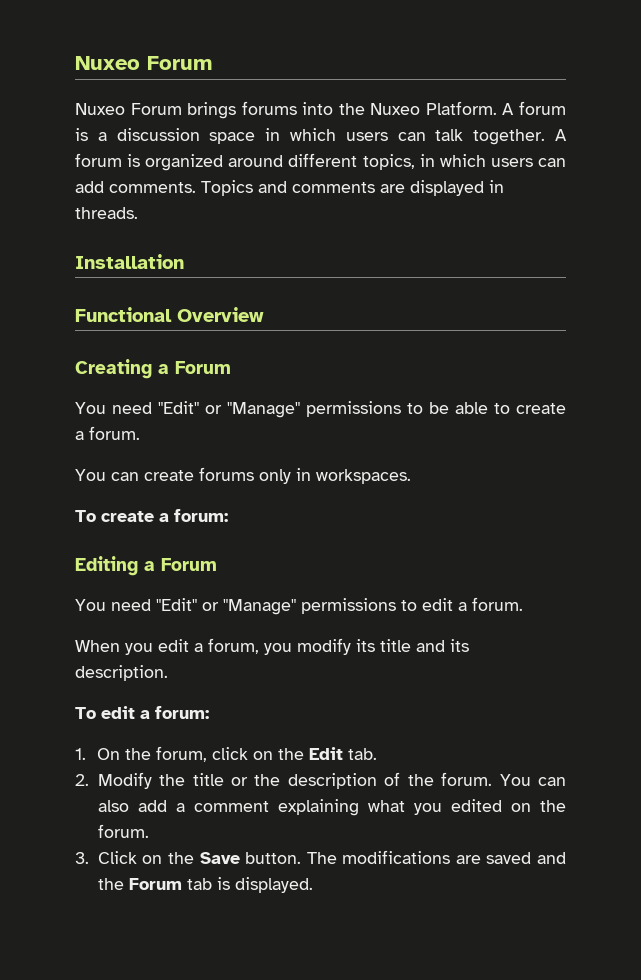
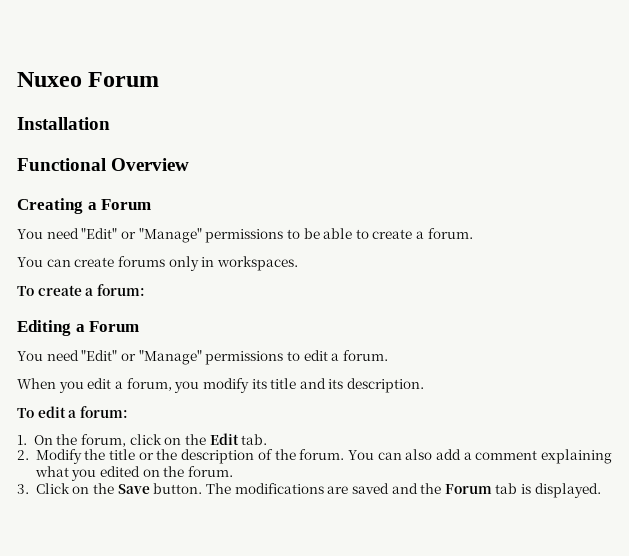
[75,56,212,70] [75,101,566,119] [75,128,567,145] [75,153,566,171] [75,180,504,196] [75,207,138,219] Nuxeo Forum // Nuxeo Forum brings forums into the Nuxeo Platform. A forum is a discussion space in which users can talk together. A forum is organized around different topics, in which users can add comments. Topics and comments are displayed in threads. -> [17,72,160,87] Nuxeo Forum

